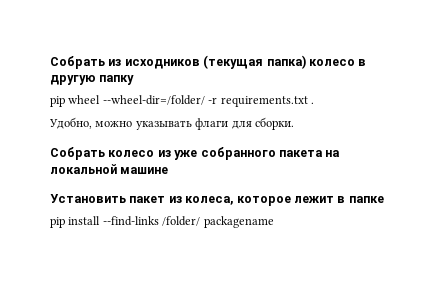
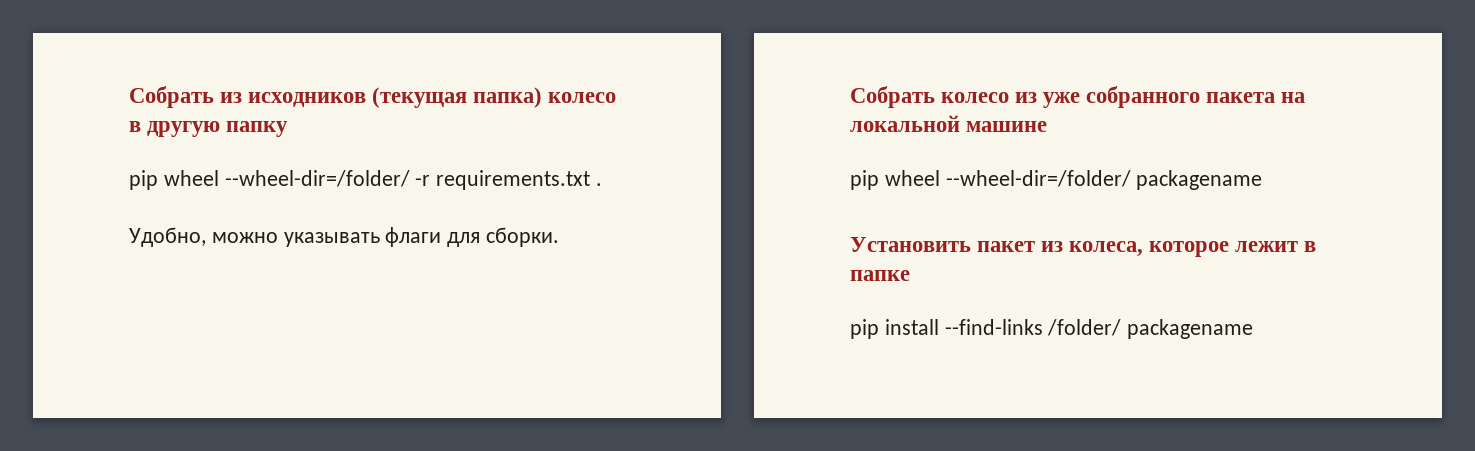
(169, 170) none -> [850,170,1263,190] // pip wheel --wheel-dir=/folder/ packagename

